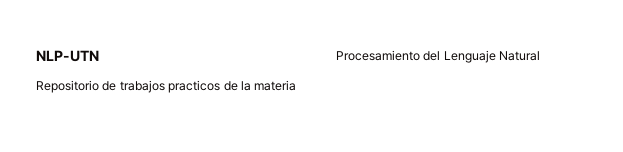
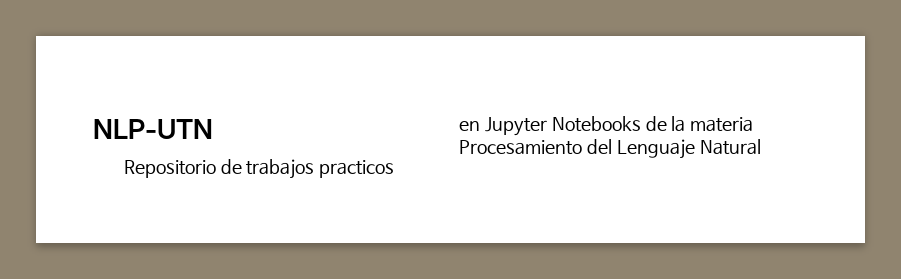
(221, 86) none -> [459,116,641,136] en Jupyter Notebooks

